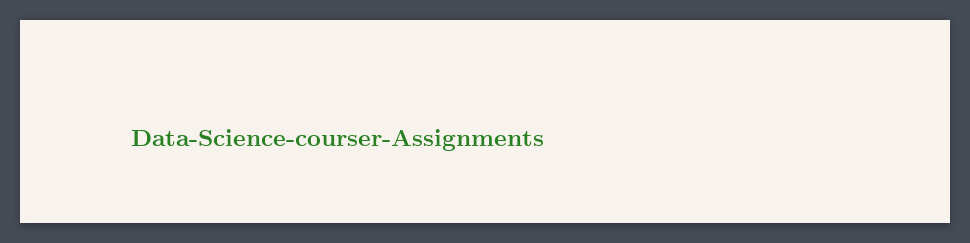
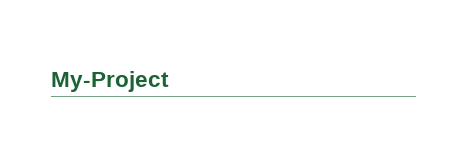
[131,129,544,151] Data-Science-courser-Assignments -> [51,71,169,92] My-Project

